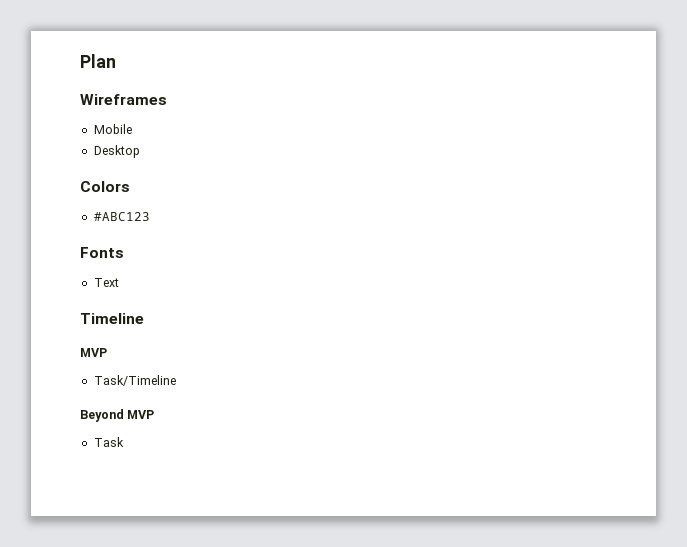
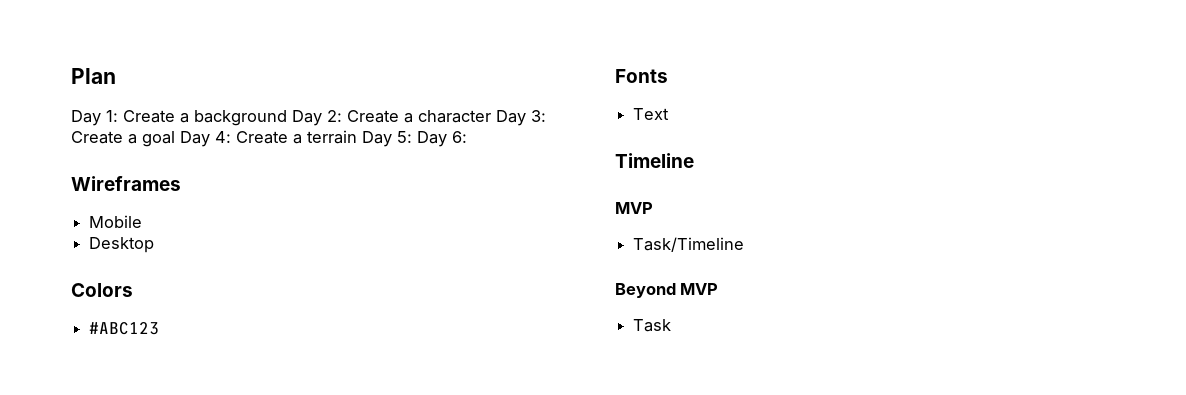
(116, 61) none -> [71,110,546,126] [71,130,467,147] // Day 1: Create a background Day 2: Create a character Day 3: Create a goal Day 4: Create a terrain Day 5: Day 6:

